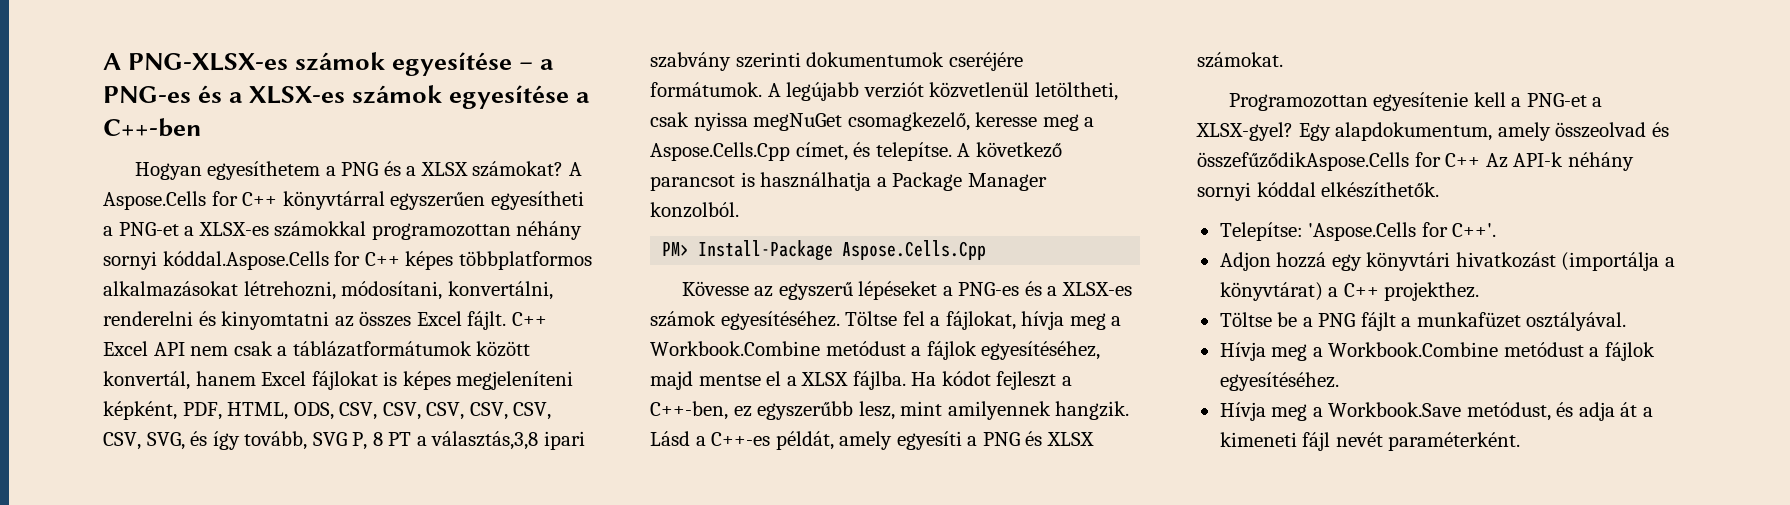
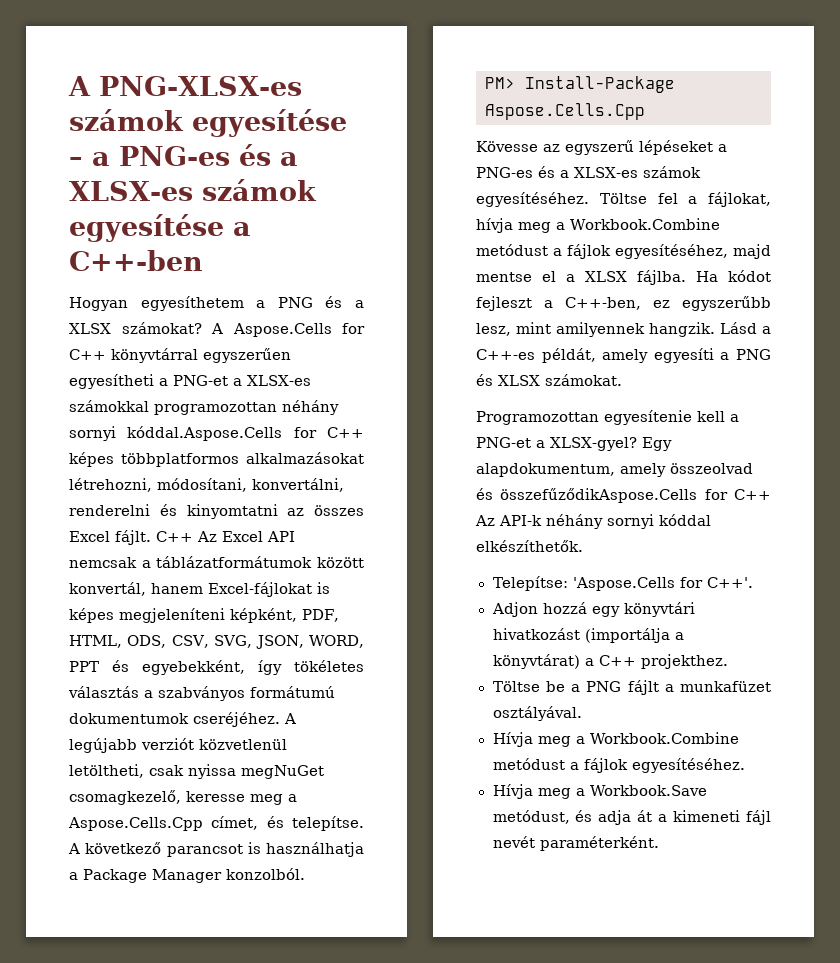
(547, 319) none -> [197,531,217,542] Az
[190,341,273,356] nem csak -> [69,557,137,568] nemcsak
[261,371,378,390] Excel fájlokat -> [208,582,312,597] Excel-fájlokat
[382,402,552,420] [103,431,585,450] [650,52,1023,71] [650,82,762,97] CSV, CSV, CSV, CSV, CSV, SVG, és így tovább, SVG P, 8 PT a választás,3,8 ipari szabvány szerinti dokumentumok cseréjére formátumok. -> [214,635,364,649] [69,660,364,675] [68,686,335,701] [69,712,280,727] SVG, JSON, WORD, PPT és egyebekként, így tökéletes választás a szabványos formátumú dokumentumok cseréjéhez.

